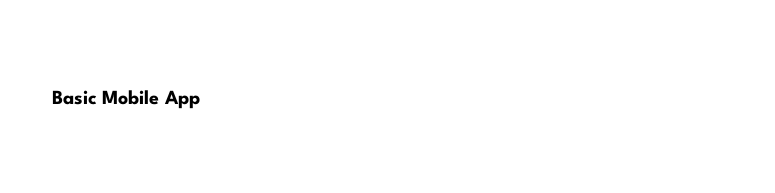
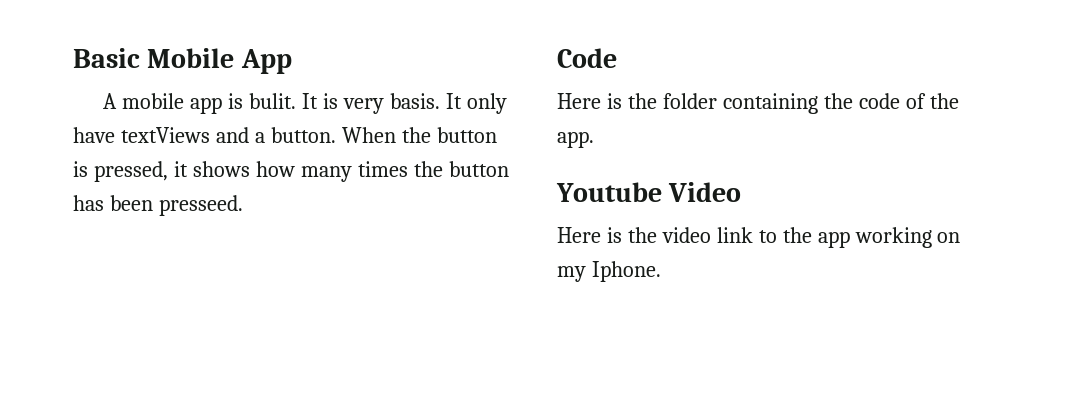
(200, 99) none -> [103,93,507,114] [73,127,497,143] [73,161,509,182] [73,195,243,216] [557,48,617,68] [557,93,959,114] [557,131,594,148] [556,182,742,202] [557,227,961,248] [557,261,661,282] // A mobile app is bulit. It is very basis. It only have textViews and a button. When the button is pressed, it shows how many times the button has been presseed. // Code // Here is the folder containing the code of the app. // Youtube Video // Here is the video link to the app working on my Iphone.

